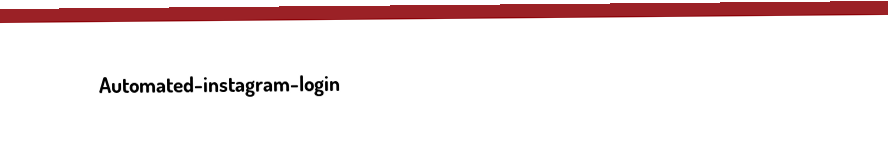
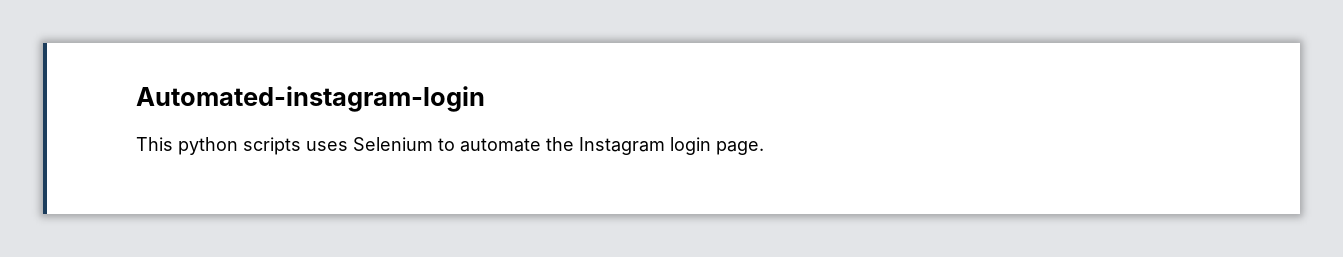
(341, 86) none -> [136,137,764,155] // This python scripts uses Selenium to automate the Instagram login page.

